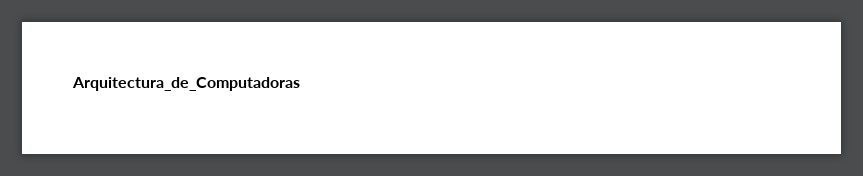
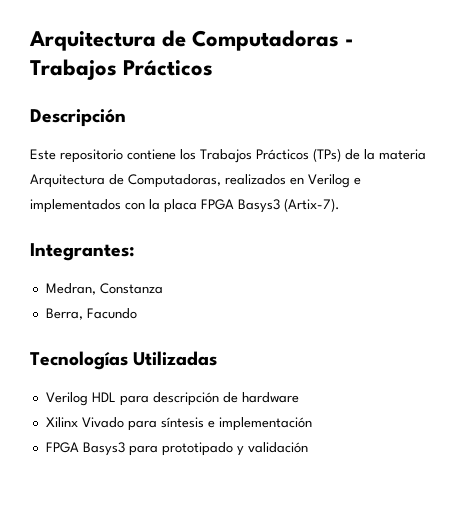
[72,77,300,91] Arquitectura_de_Computadoras -> [29,30,355,51] [30,59,214,80] [30,108,126,127] [30,148,426,163] [30,174,361,188] [30,198,340,213] [30,243,135,261] [45,283,163,295] [45,308,137,320] [30,351,218,370] [45,392,299,406] [45,417,312,431] [45,442,308,456] Arquitectura de Computadoras - Trabajos Prácticos // Descripción // Este repositorio contiene los Trabajos Prácticos (TPs) de la materia Arquitectura de Computadoras, realizados en Verilog e implementados con la placa FPGA Basys3 (Artix-7). // Integrantes: // Medran, Constanza // Berra, Facundo // Tecnologías Utilizadas // Verilog HDL para descripción de hardware // Xilinx Vivado para síntesis e implementación // FPGA Basys3 para prototipado y validación

